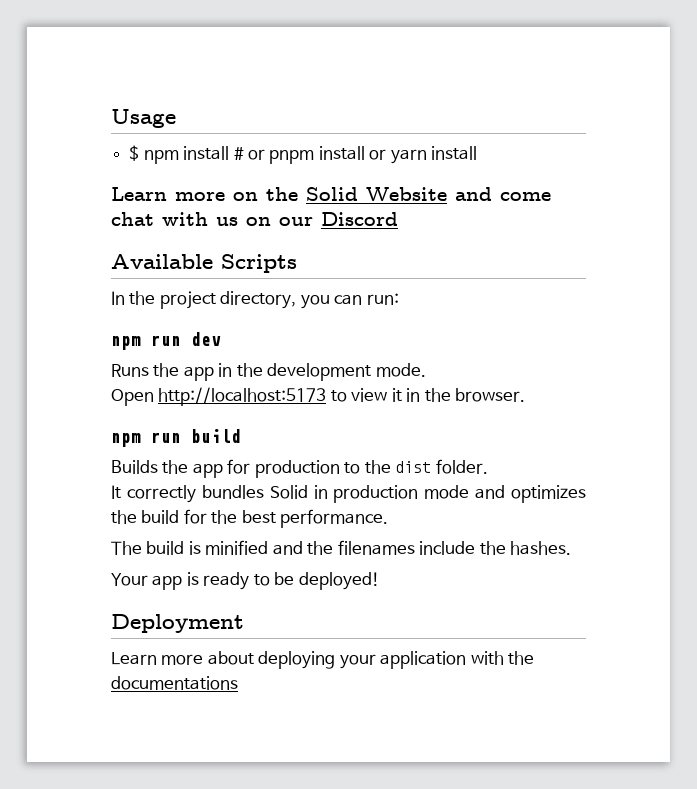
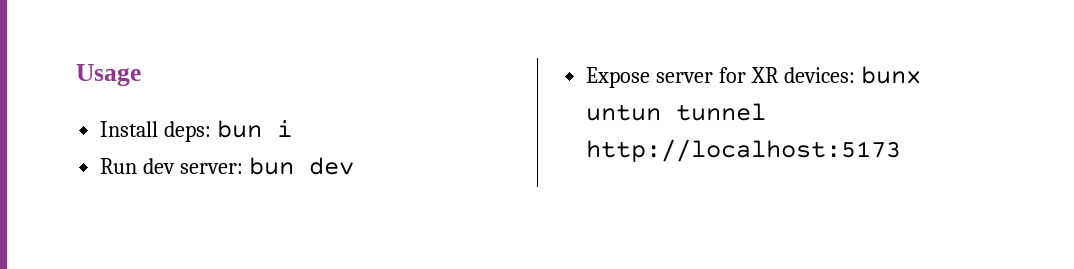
[129,145,478,164] [111,187,551,201] [111,212,398,226] [111,254,297,273] [111,291,399,309] [111,332,221,350] [111,363,426,381] [111,387,526,406] [111,429,241,447] [111,459,488,478] [111,485,586,503] [111,509,389,528] [111,540,572,555] [111,572,380,590] [111,614,244,633] [111,651,535,669] [111,676,238,690] $ npm install # or pnpm install or yarn install // Learn more on the Solid Website and come chat with us on our Discord // Available Scripts // In the project directory, you can run: // npm run dev // Runs the app in the development mode. // Open http://localhost:5173 to view it in the browser. // npm run build // Builds the app for production to the dist folder. // It correctly bundles Solid in production mode and optimizes the build for the best performance. // The build is minified and the filenames include the hashes. // Your app is ready to be deployed! // Deployment // Learn more about deploying your application with the documentations -> [100,120,293,142] [100,157,355,175] [586,66,921,88] [586,103,767,121] [586,139,902,162] Install deps: bun i // Run dev server: bun dev // Expose server for XR devices: bunx untun tunnel http://localhost:5173

